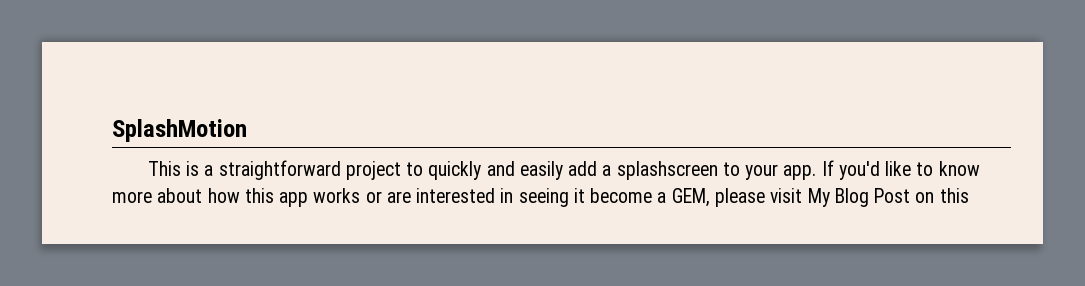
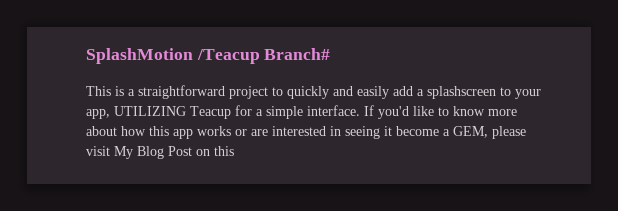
(247, 130) none -> [196,48,331,64] /Teacup Branch#
[783,165,817,180] app. -> [86,105,360,119] app, UTILIZING Teacup for a simple interface.

